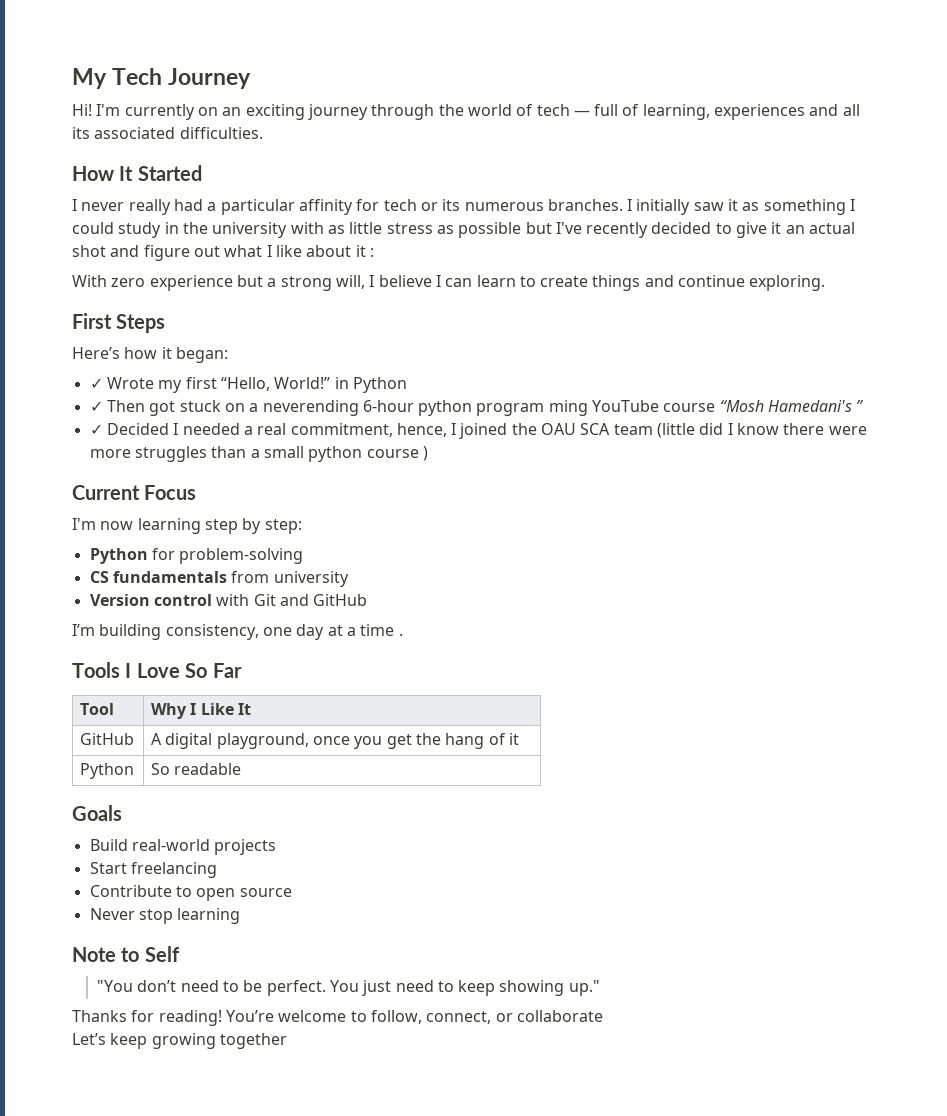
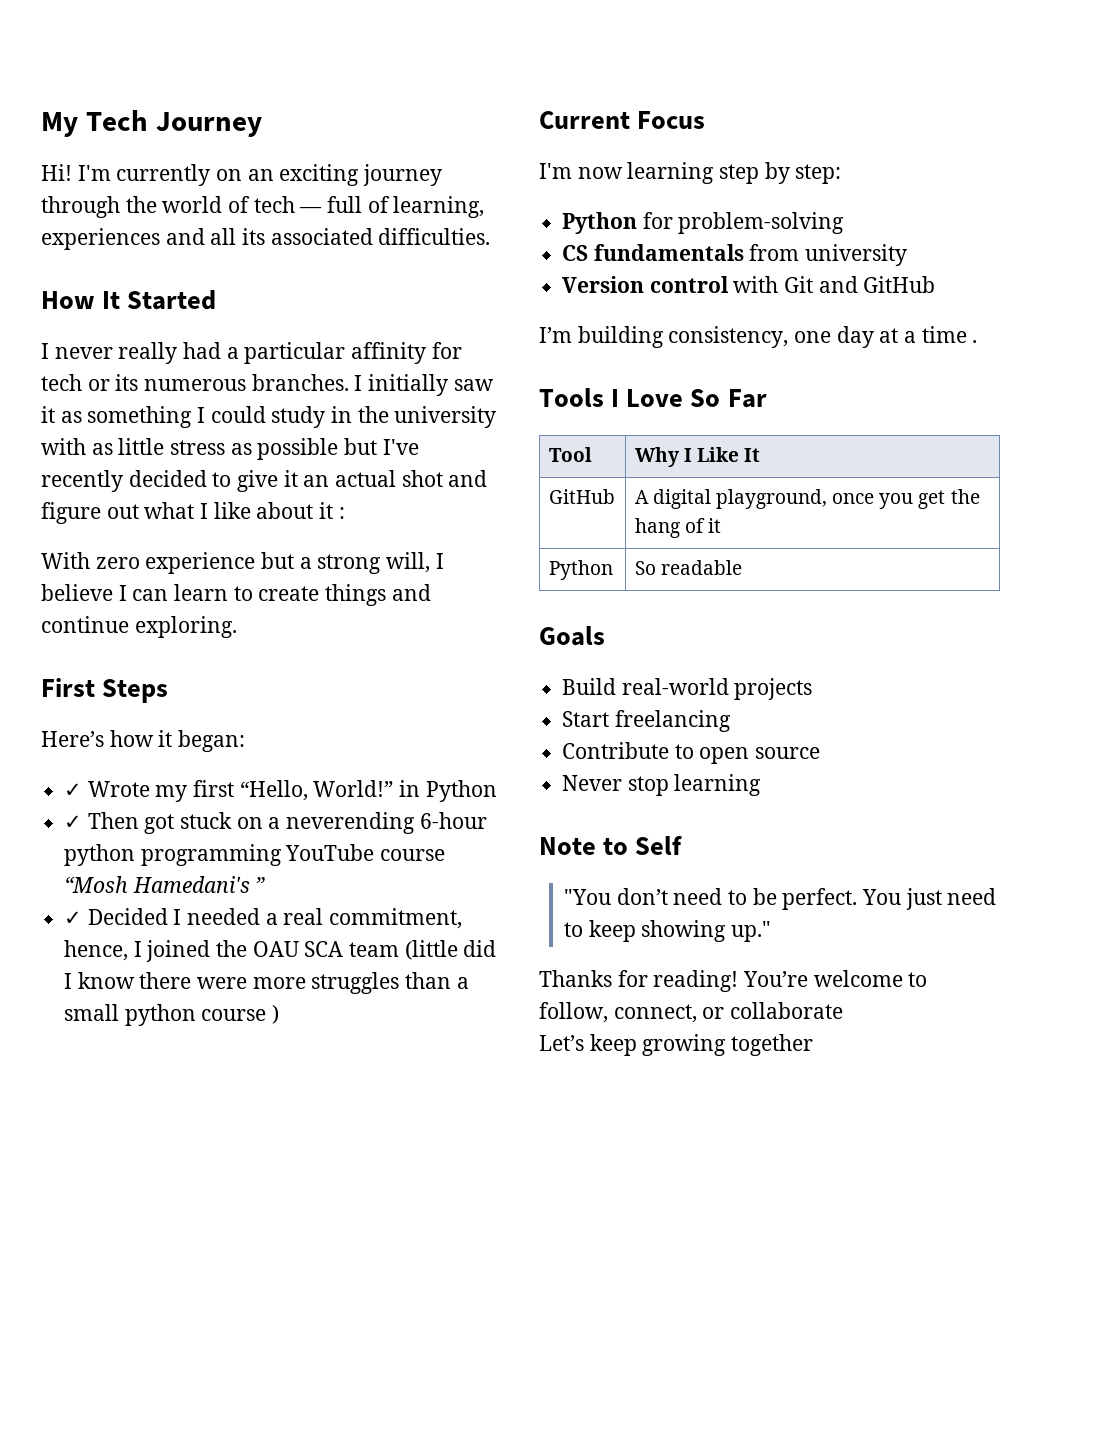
[476,400,588,416] program ming -> [140,844,282,866] programming

